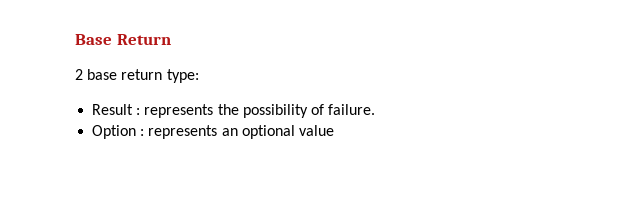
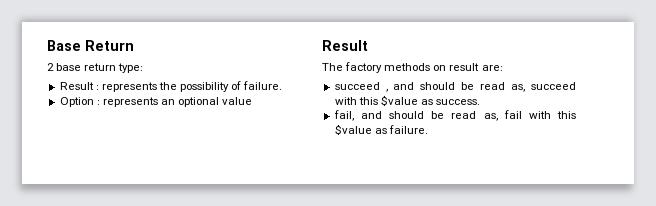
(334, 130) none -> [322,40,368,51] [322,62,503,73] [334,82,576,92] [334,95,481,106] [333,110,576,121] [334,124,428,135] // Result // The factory methods on result are: // succeed , and should be read as, succeed with this $value as success. // fail, and should be read as, fail with this $value as failure.

